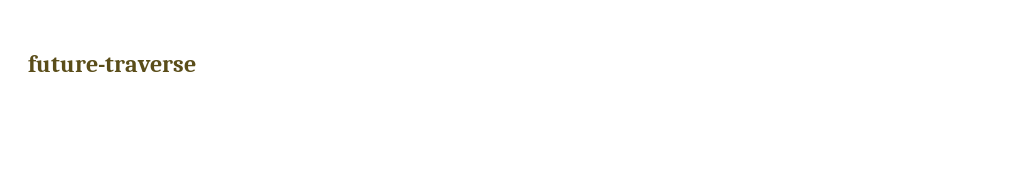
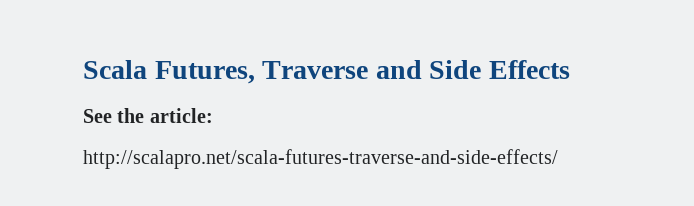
[28,55,196,72] future-traverse -> [83,60,570,84] [83,108,213,123] [83,149,558,169] Scala Futures, Traverse and Side Effects // See the article: // http://scalapro.net/scala-futures-traverse-and-side-effects/

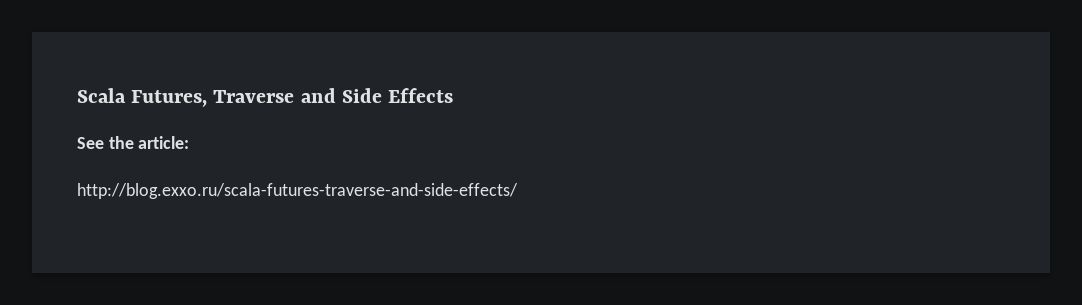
[83,149,558,169] http://scalapro.net/scala-futures-traverse-and-side-effects/ -> [77,183,518,199] http://blog.exxo.ru/scala-futures-traverse-and-side-effects/

